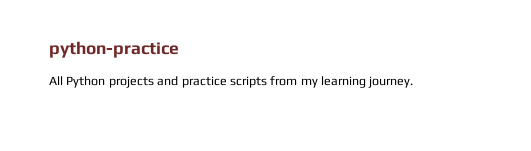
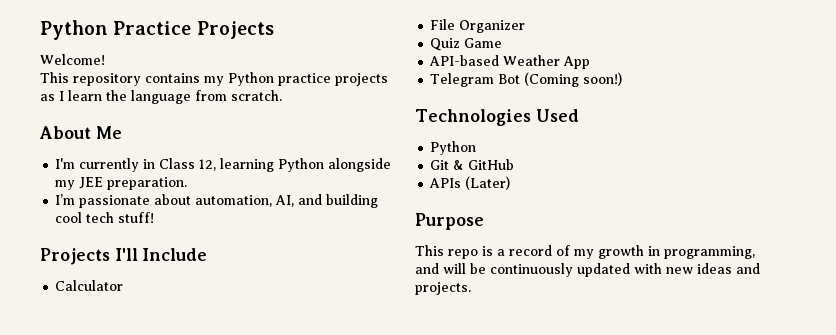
[49,41,179,58] [49,76,414,88] python-practice // All Python projects and practice scripts from my learning journey. -> [40,20,274,40] [40,54,105,65] [40,72,388,86] [40,90,282,104] [39,126,122,139] [55,158,392,172] [55,177,188,190] [55,194,379,208] [55,212,155,223] [40,248,208,265] [55,280,124,291] [430,19,526,33] [430,38,503,51] [429,55,591,69] [430,72,623,87] [415,109,579,126] [430,141,477,155] [430,159,515,170] [429,176,511,190] [415,213,484,230] [415,245,755,259] [415,263,760,277] [415,282,471,295] Python Practice Projects // Welcome! // This repository contains my Python practice projects as I learn the language from scratch. // About Me // I'm currently in Class 12, learning Python alongside my JEE preparation. // I’m passionate about automation, AI, and building cool tech stuff! // Projects I'll Include // Calculator // File Organizer // Quiz Game // API-based Weather App // Telegram Bot (Coming soon!) // Technologies Used // Python // Git & GitHub // APIs (Later) // Purpose // This repo is a record of my growth in programming, and will be continuously updated with new ideas and projects.

